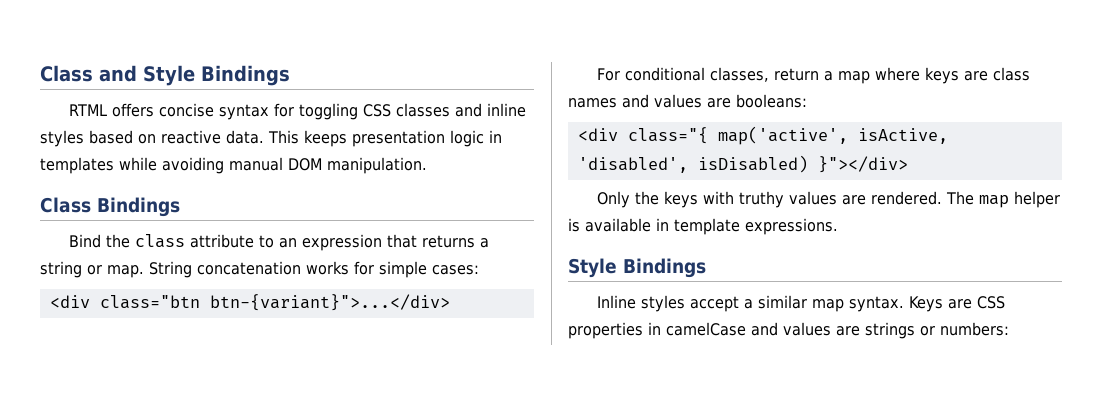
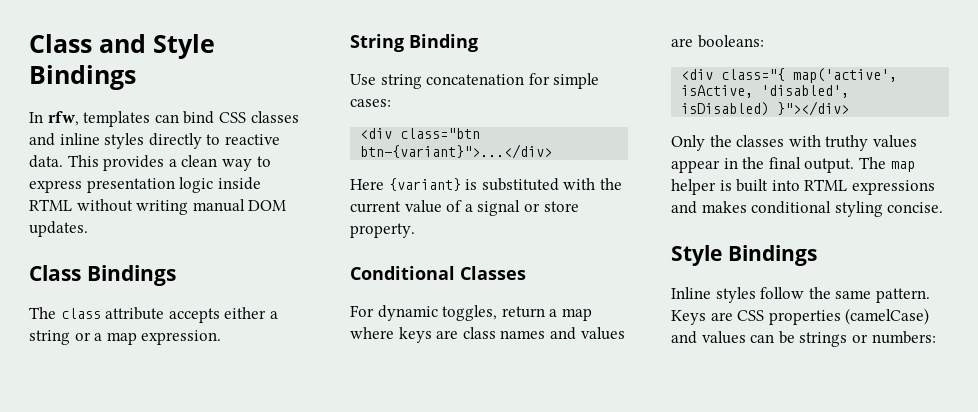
[68,103,359,120] RTML offers concise syntax for toggling -> [29,111,215,127] In rfw, templates can bind
[89,130,156,144] based on -> [148,133,221,149] directly to
[304,130,502,147] [40,157,224,174] keeps presentation logic in templates while avoiding -> [103,155,271,171] [29,177,261,193] [29,199,189,215] provides a clean way to express presentation logic inside RTML without writing
[327,157,427,174] manipulation. -> [29,221,88,237] updates.
[68,234,489,251] [40,261,349,278] Bind the class attribute to an expression that returns a string or map. String concatenation works -> [29,307,278,323] [29,330,222,345] [350,34,478,52] [350,74,525,89] The class attribute accepts either a string or a map expression. // String Binding // Use string concatenation
(450, 302) none -> [350,178,622,191] [350,200,579,216] [350,223,415,238] [350,266,526,280] // Here {variant} is substituted with the current value of a signal or store property. // Conditional Classes
[624,67,769,82] conditional classes, -> [377,305,498,321] dynamic toggles,
[663,191,698,208] keys -> [736,135,785,147] classes
[841,191,1060,208] [568,218,838,235] [568,258,706,278] [596,295,1006,312] [568,322,860,339] are rendered. The map helper is available in template expressions. // Style Bindings // Inline styles accept a similar map syntax. Keys are CSS properties in camelCase and values are -> [671,157,915,173] [671,179,935,195] [671,201,944,217] [671,245,817,266] [671,287,930,303] [671,308,930,325] [671,331,795,344] appear in the final output. The map helper is built into RTML expressions and makes conditional styling concise. // Style Bindings // Inline styles follow the same pattern. Keys are CSS properties (camelCase) and values can be

